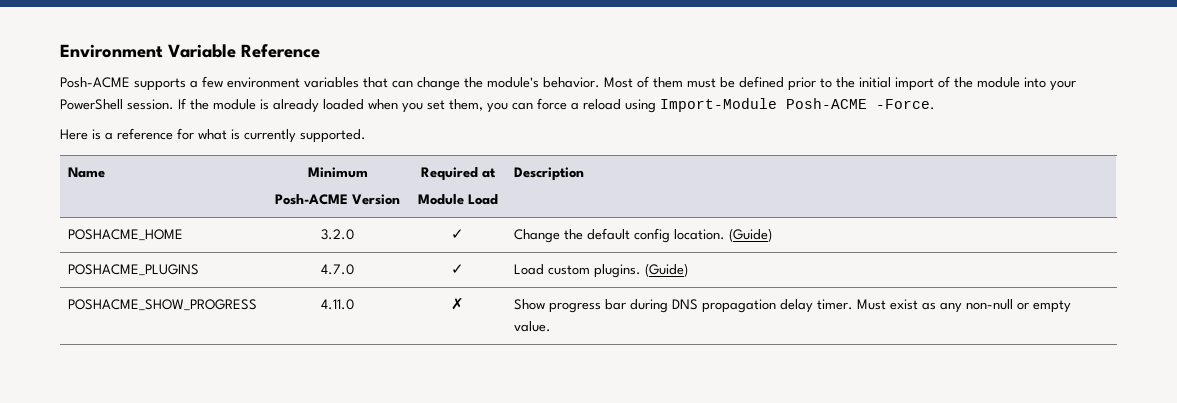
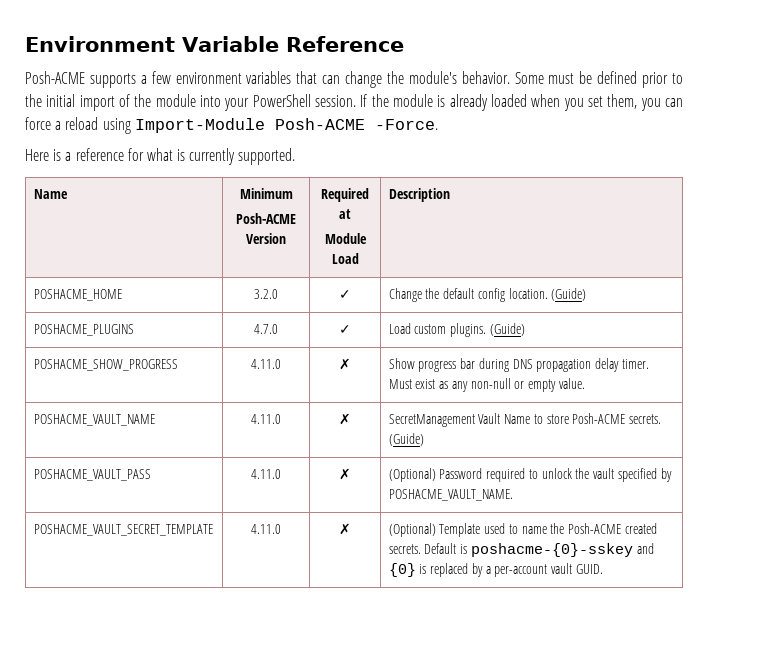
[604,76,683,88] Most of them -> [514,72,544,84] Some
(552, 326) none -> [33,414,155,426] [251,414,281,424] [339,413,351,425] [388,413,662,427] [388,433,424,446] [33,469,151,481] [251,469,281,479] [339,468,351,480] [388,468,672,482] [388,489,513,501] [33,524,213,536] [251,524,281,534] [339,523,351,535] [388,523,658,537] [388,543,654,557] [388,563,604,577] // POSHACME_VAULT_NAME | 4.11.0 | ✗ | SecretManagement Vault Name to store Posh-ACME secrets. (Guide) // POSHACME_VAULT_PASS | 4.11.0 | ✗ | (Optional) Password required to unlock the vault specified by POSHACME_VAULT_NAME. // POSHACME_VAULT_SECRET_TEMPLATE | 4.11.0 | ✗ | (Optional) Template used to name the Posh-ACME created secrets. Default is poshacme-{0}-sskey and {0} is replaced by a per-account vault GUID.

